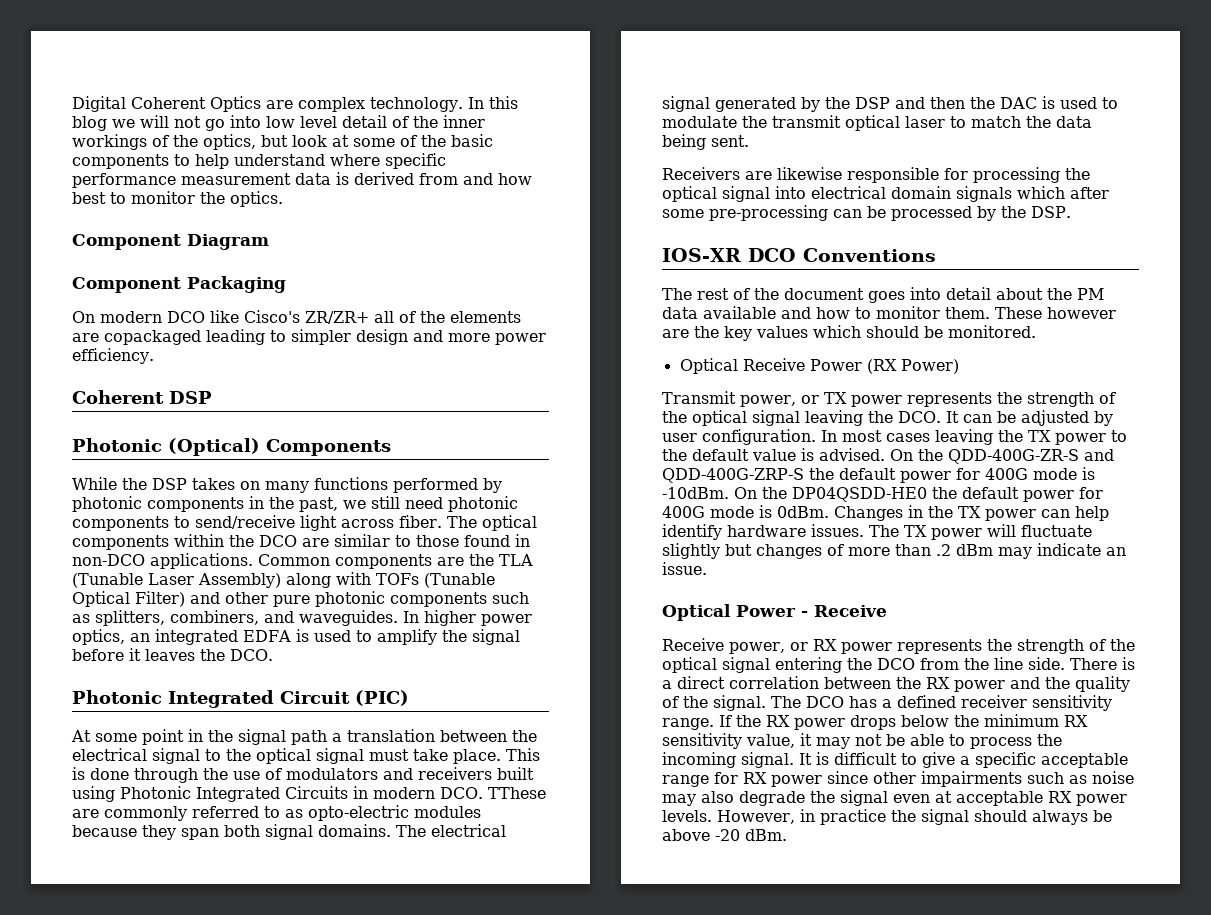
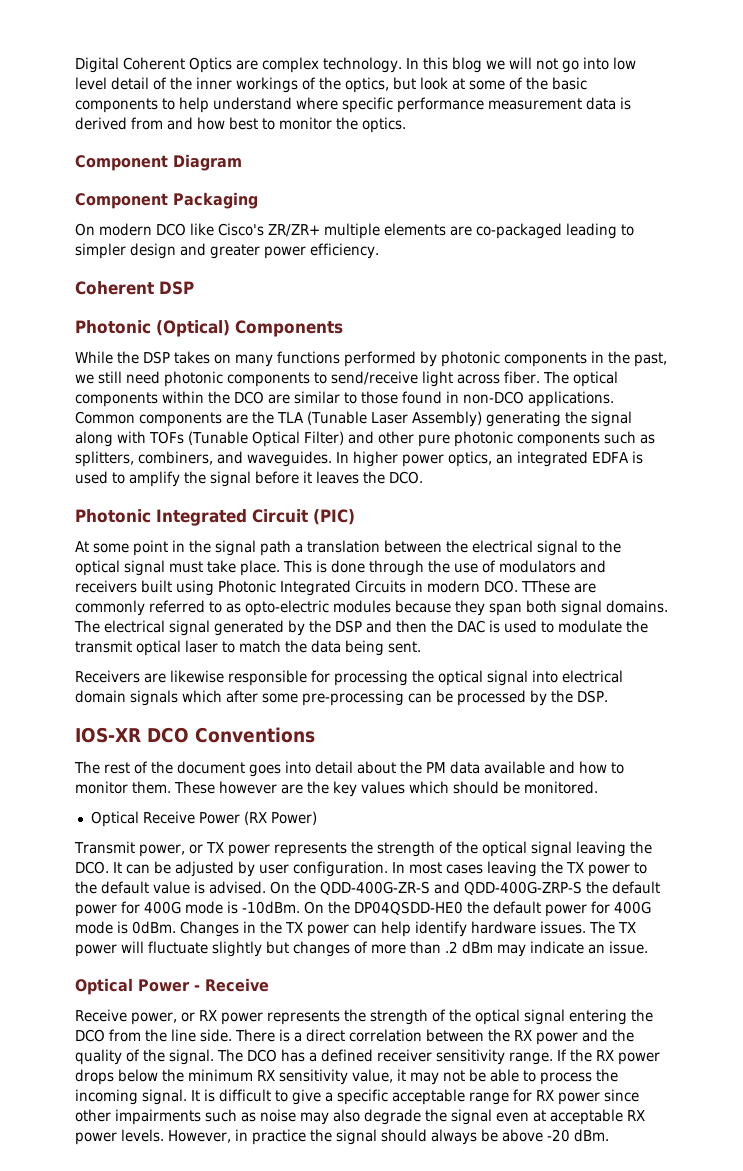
[374,311,445,323] all of the -> [324,223,380,239] multiple
[104,330,201,345] copackaged -> [476,223,562,239] co-packaged
[448,333,490,342] more -> [210,244,260,259] greater
(281, 580) none -> [485,411,632,427] generating the signal

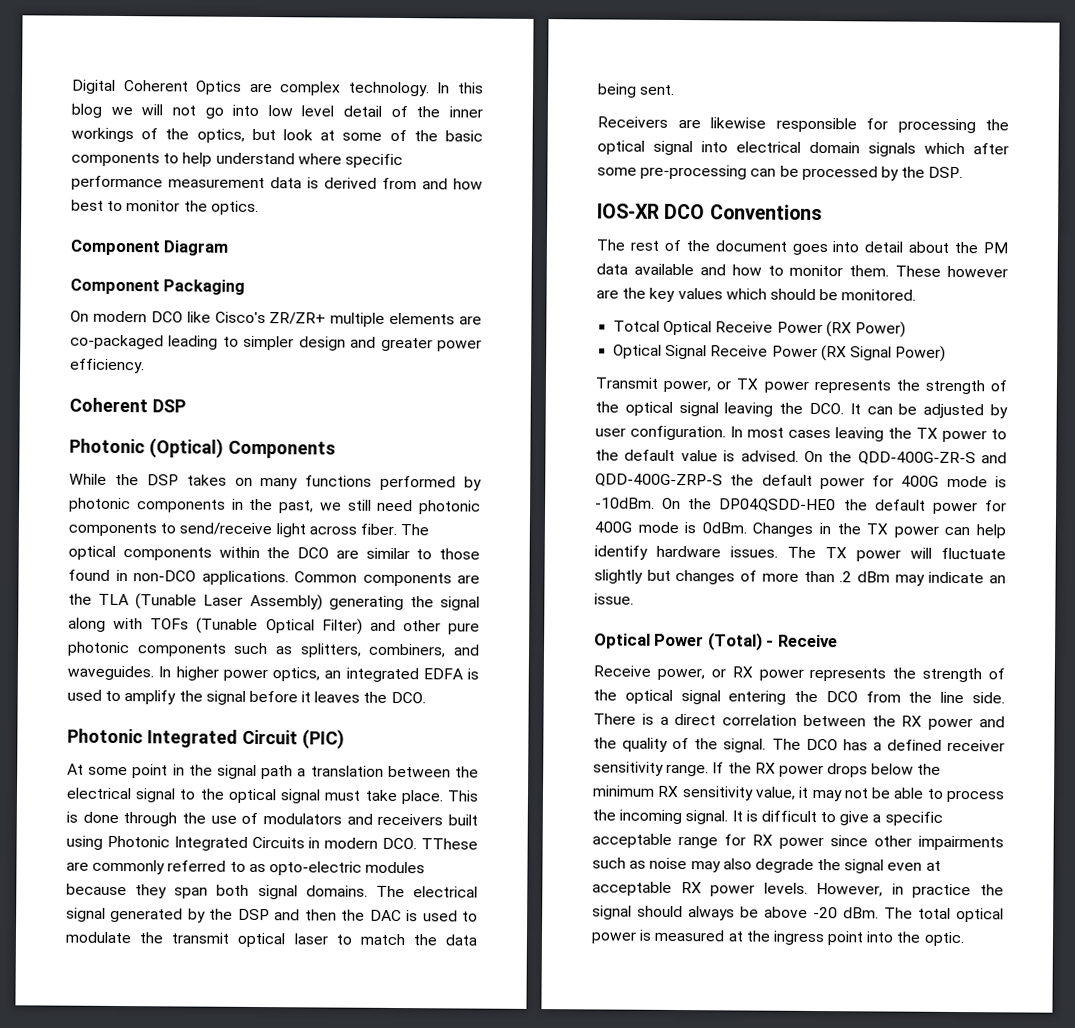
(598, 787) none -> [613,320,661,332] Totcal
(317, 818) none -> [613,344,947,362] // Optical Signal Receive Power (RX Signal Power)
(190, 985) none -> [707,632,763,651] (Total)
(609, 1135) none -> [884,907,1004,923] [591,929,965,947] The total optical power is measured at the ingress point into the optic.

